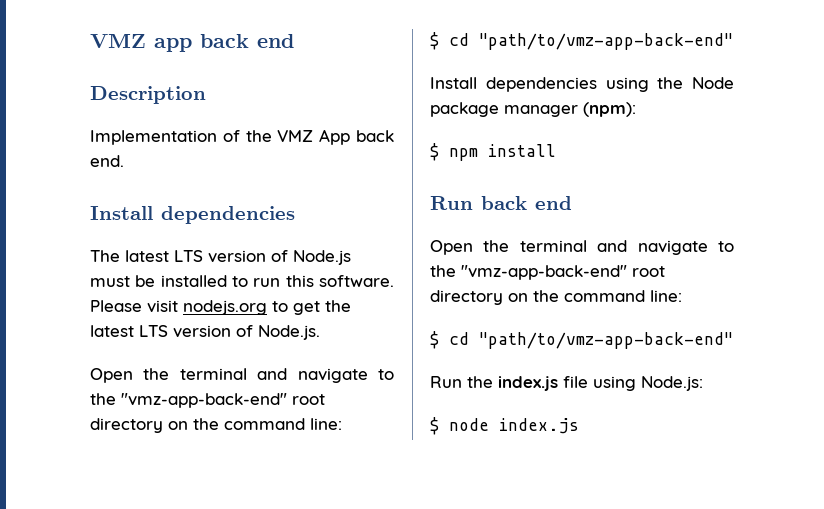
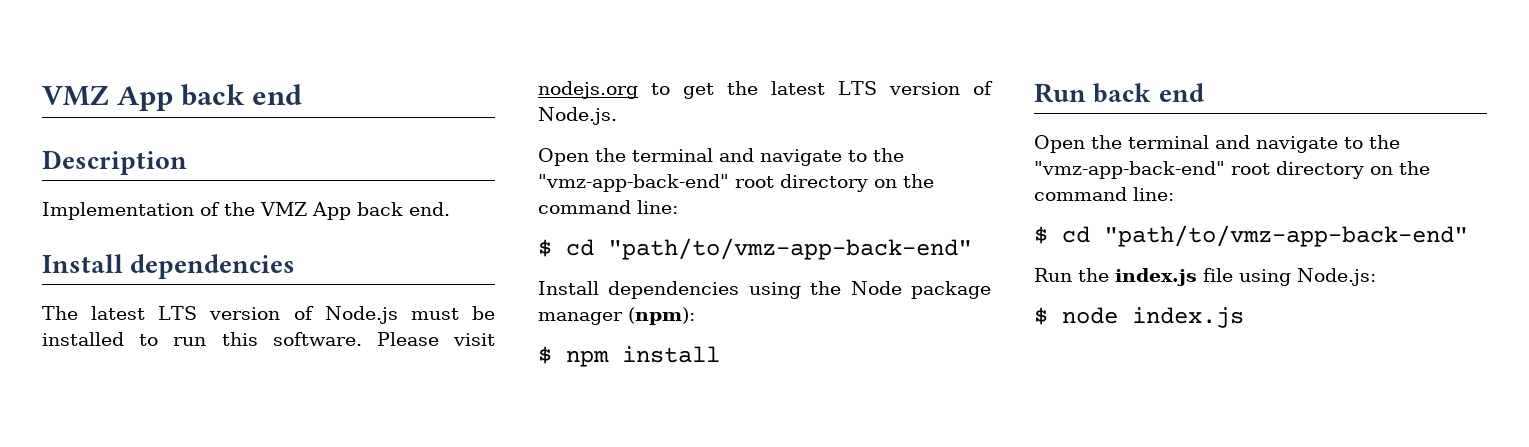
[90,34,192,52] VMZ app -> [42,85,174,111] VMZ App

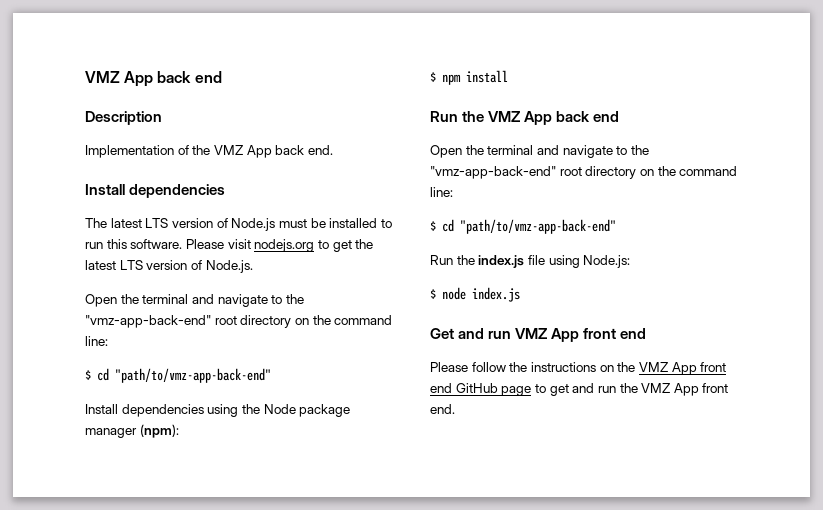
(1086, 93) none -> [462,111,553,125] the VMZ App
(1244, 317) none -> [430,328,647,342] [430,362,727,375] [430,383,729,396] [430,404,455,414] // Get and run VMZ App front end // Please follow the instructions on the VMZ App front end GitHub page to get and run the VMZ App front end.

